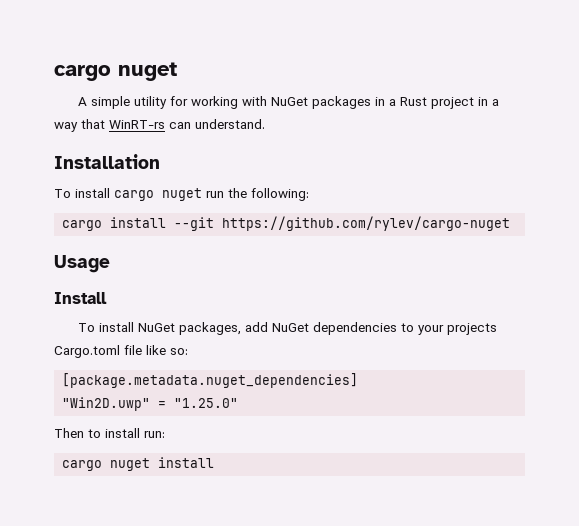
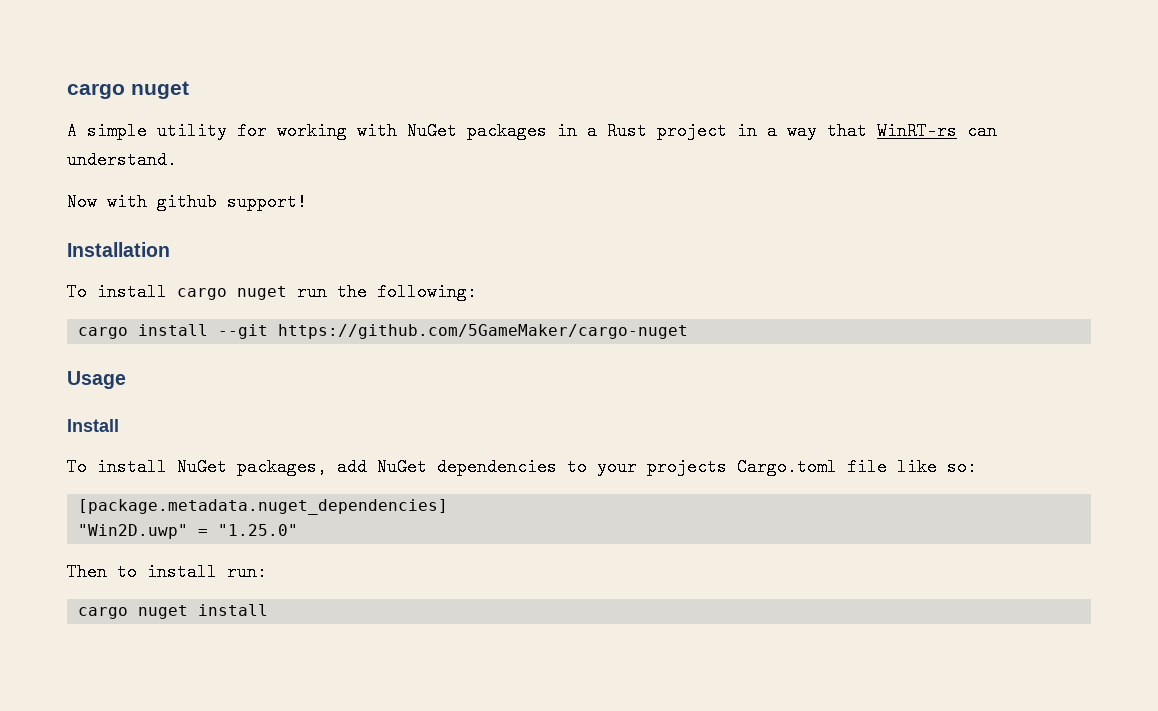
(265, 124) none -> [67,193,307,211] // Now with github support!
[222,216,511,231] https://github.com/rylev/cargo-nuget -> [278,324,689,339] https://github.com/5GameMaker/cargo-nuget

